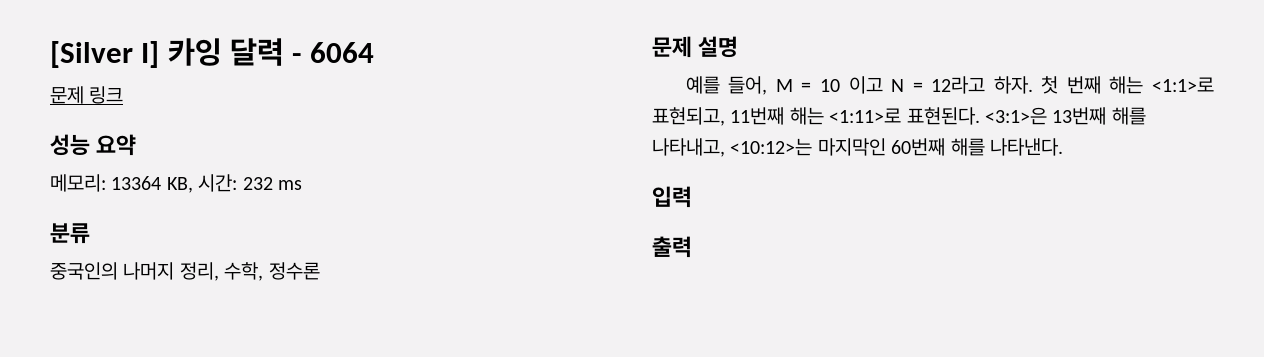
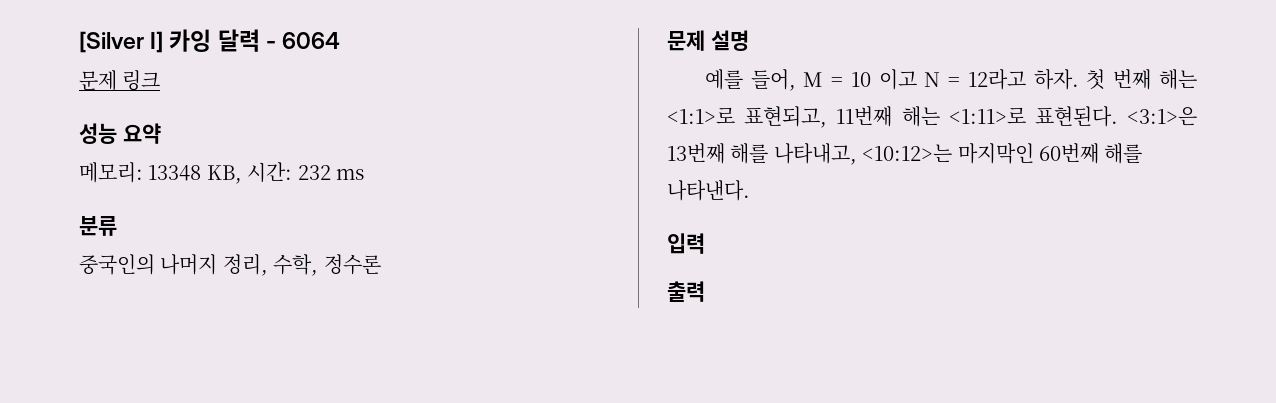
[111,176,162,190] 13364 -> [148,165,202,181] 13348

